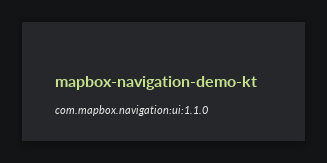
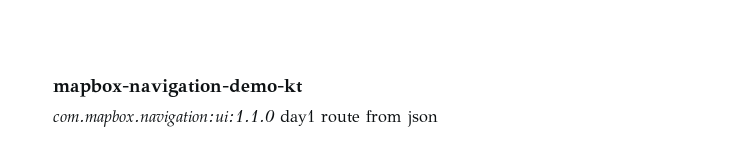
(208, 110) none -> [280,110,438,127] day1 route from json

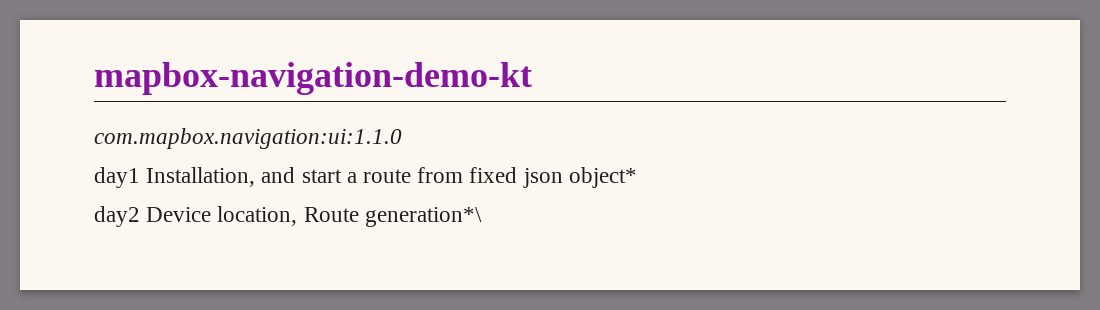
[280,110,438,127] day1 route from json -> [94,167,637,188] [94,206,482,227] // day1 Installation, and start a route from fixed json object* // day2 Device location, Route generation*\

